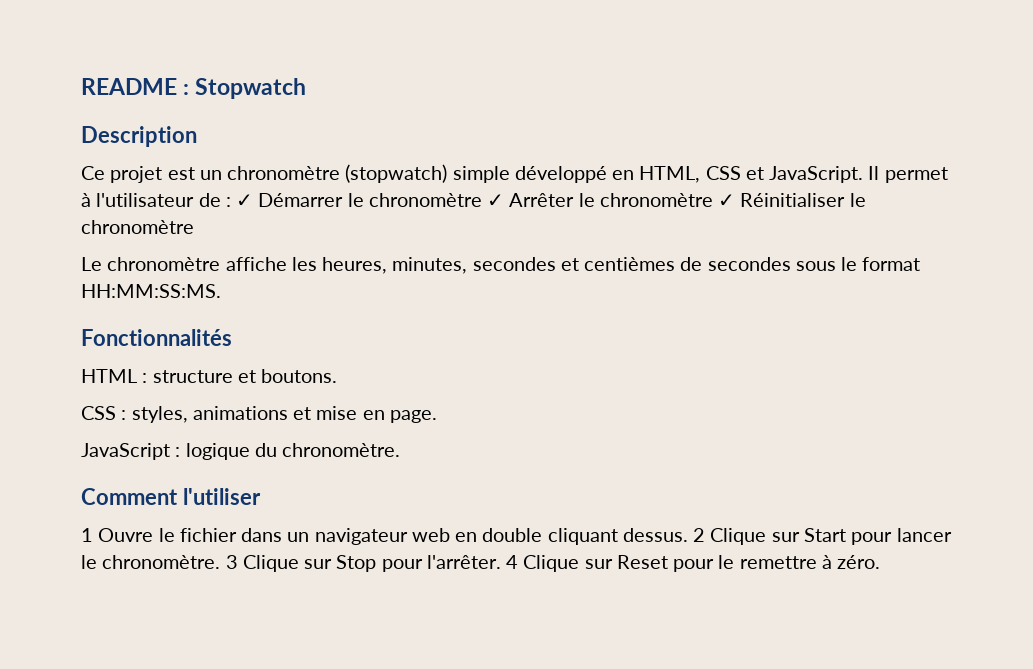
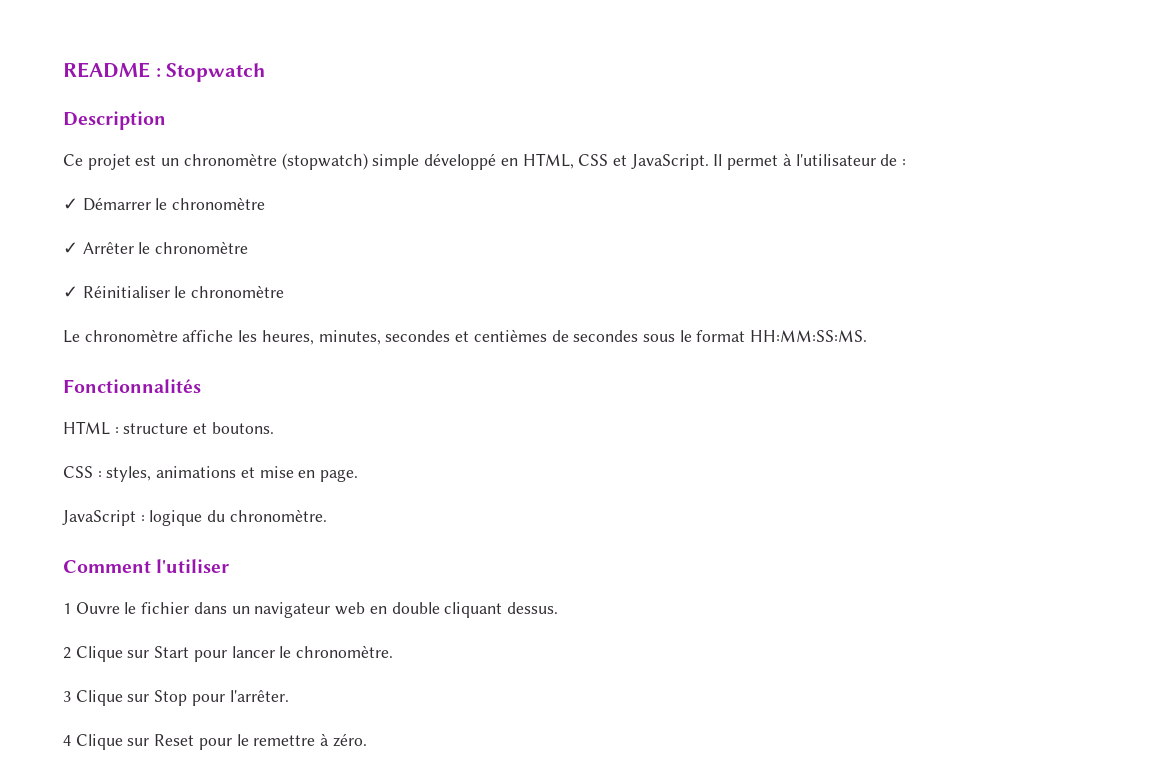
(231, 202) none -> (907, 162) //
(482, 200) none -> (266, 203) //
(713, 200) none -> (249, 247) //
(688, 535) none -> (558, 608) //
(221, 562) none -> (394, 651) //
(501, 562) none -> (289, 696) //

